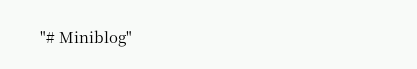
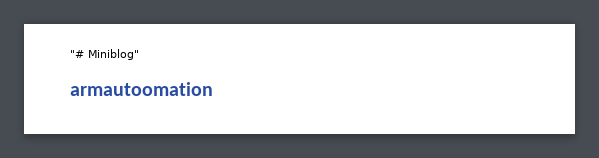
(133, 38) none -> [70,82,213,96] // armautoomation

